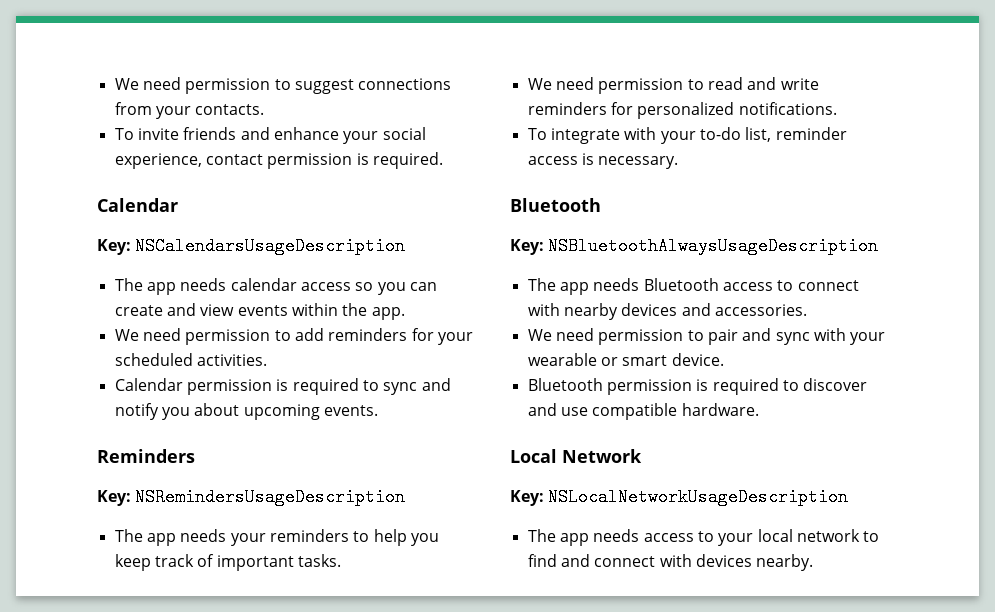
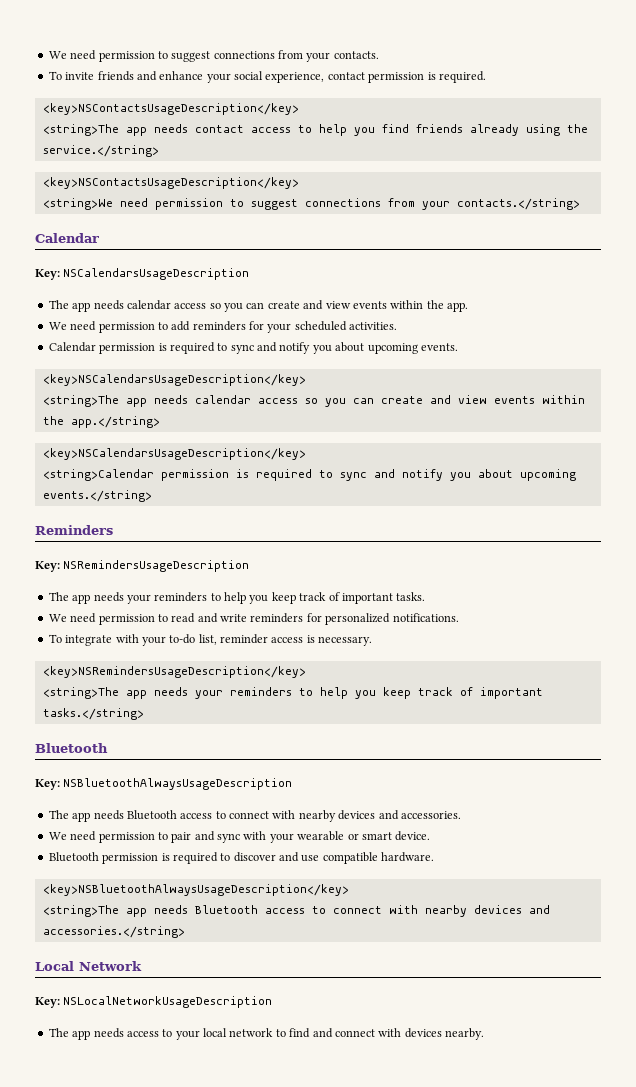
(443, 160) none -> [42,103,299,115] [42,124,588,136] [42,145,159,157] [42,177,299,189] [42,198,580,210] // <key>NSContactsUsageDescription</key> // <string>The app needs contact access to help you find friends already using the service.</string> // <key>NSContactsUsageDescription</key> // <string>We need permission to suggest connections from your contacts.</string>
(378, 410) none -> [42,374,306,386] [42,395,585,407] [42,416,160,428] [42,448,306,460] [42,469,576,481] [42,490,152,502] // <key>NSCalendarsUsageDescription</key> // <string>The app needs calendar access so you can create and view events within the app.</string> // <key>NSCalendarsUsageDescription</key> // <string>Calendar permission is required to sync and notify you about upcoming events.</string>
(679, 162) none -> [42,666,306,678] [42,687,543,699] [42,708,144,720] // <key>NSRemindersUsageDescription</key> // <string>The app needs your reminders to help you keep track of important tasks.</string>
(759, 409) none -> [42,884,349,896] [42,905,550,917] [42,926,185,938] // <key>NSBluetoothAlwaysUsageDescription</key> // <string>The app needs Bluetooth access to connect with nearby devices and accessories.</string>

